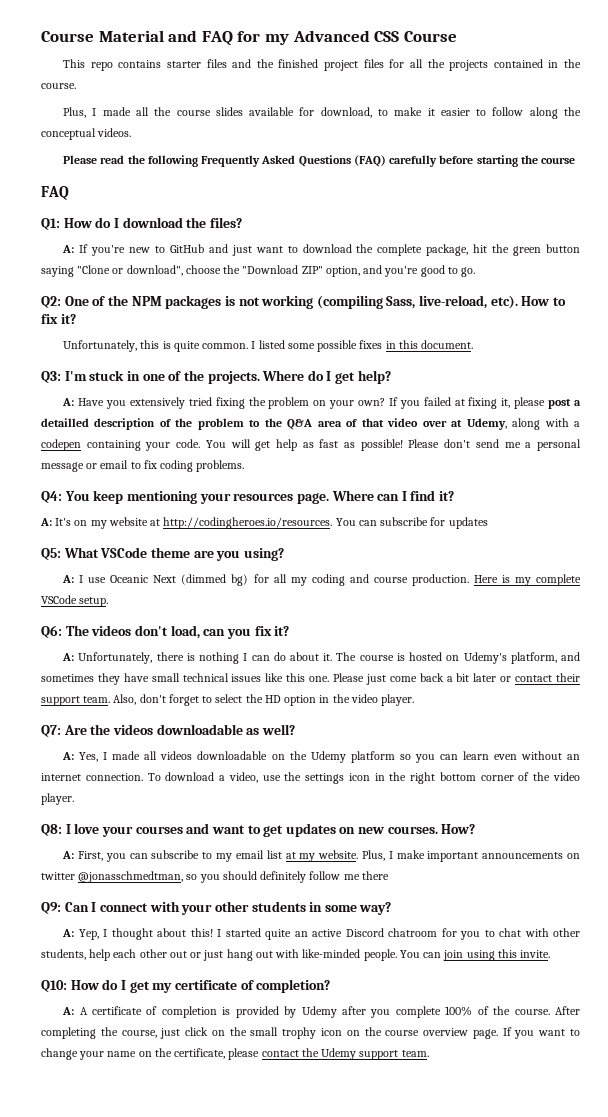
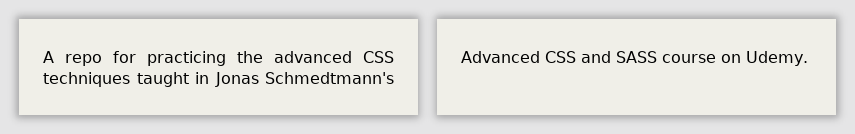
[41,30,457,46] [63,59,581,71] [41,83,76,89] [63,107,581,119] [41,128,132,140] [63,155,576,167] [41,186,69,200] [41,217,242,230] [62,244,581,256] [41,265,476,277] [41,295,567,309] [41,314,76,324] [63,340,474,352] [41,370,391,384] [62,397,582,409] [41,418,581,430] [41,439,581,451] [41,460,245,472] [41,490,455,504] [40,517,488,529] [41,547,284,561] [62,574,581,586] [41,595,109,607] [41,625,290,639] [62,652,580,664] [41,673,581,685] [41,694,415,706] [41,724,295,737] [62,751,580,763] [41,772,580,784] [41,793,74,805] [41,823,476,837] [62,850,580,862] [41,871,389,883] [41,901,392,915] [62,928,580,940] [41,949,551,961] [41,979,331,993] [62,1006,580,1018] [41,1027,580,1039] [41,1048,429,1060] Course Material and FAQ for my Advanced CSS Course // This repo contains starter files and the finished project files for all the projects contained in the course. // Plus, I made all the course slides available for download, to make it easier to follow along the conceptual videos. // Please read the following Frequently Asked Questions (FAQ) carefully before starting the course // FAQ // Q1: How do I download the files? // A: If you're new to GitHub and just want to download the complete package, hit the green button saying "Clone or download", choose the "Download ZIP" option, and you're good to go. // Q2: One of the NPM packages is not working (compiling Sass, live-reload, etc). How to fix it? // Unfortunately, this is quite common. I listed some possible fixes in this document. // Q3: I'm stuck in one of the projects. Where do I get help? // A: Have you extensively tried fixing the problem on your own? If you failed at fixing it, please post a detailled description of the problem to the Q&A area of that video over at Udemy, along with a codepen containing your code. You will get help as fast as possible! Please don't send me a personal message or email to fix coding problems. // Q4: You keep mentioning your resources page. Where can I find it? // A: It's on my website at http://codingheroes.io/resources. You can subscribe for updates // Q5: What VSCode theme are you using? // A: I use Oceanic Next (dimmed bg) for all my coding and course production. Here is my complete VSCode setup. // Q6: The videos don't load, can you fix it? // A: Unfortunately, there is nothing I can do about it. The course is hosted on Udemy's platform, and sometimes they have small technical issues like this one. Please just come back a bit later or contact their support team. Also, don't forget to select the HD option in the video player. // Q7: Are the videos downloadable as well? // A: Yes, I made all videos downloadable on the Udemy platform so you can learn even without an internet connection. To download a video, use the settings icon in the right bottom corner of the video player. // Q8: I love your courses and want to get updates on new courses. How? // A: First, you can subscribe to my email list at my website. Plus, I make important announcements on twitter @jonasschmedtman, so you should definitely follow me there // Q9: Can I connect with your other students in some way? // A: Yep, I thought about this! I started quite an active Discord chatroom for you to chat with other students, help each other out or just hang out with like-minded people. You can join using this invite. // Q10: How do I get my certificate of completion? // A: A certificate of completion is provided by Udemy after you complete 100% of the course. After completing the course, just click on the small trophy icon on the course overview page. If you want to change your name on the certificate, please contact the Udemy support team. -> [43,51,394,66] [43,72,394,87] [461,51,808,66] A repo for practicing the advanced CSS techniques taught in Jonas Schmedtmann's Advanced CSS and SASS course on Udemy.

